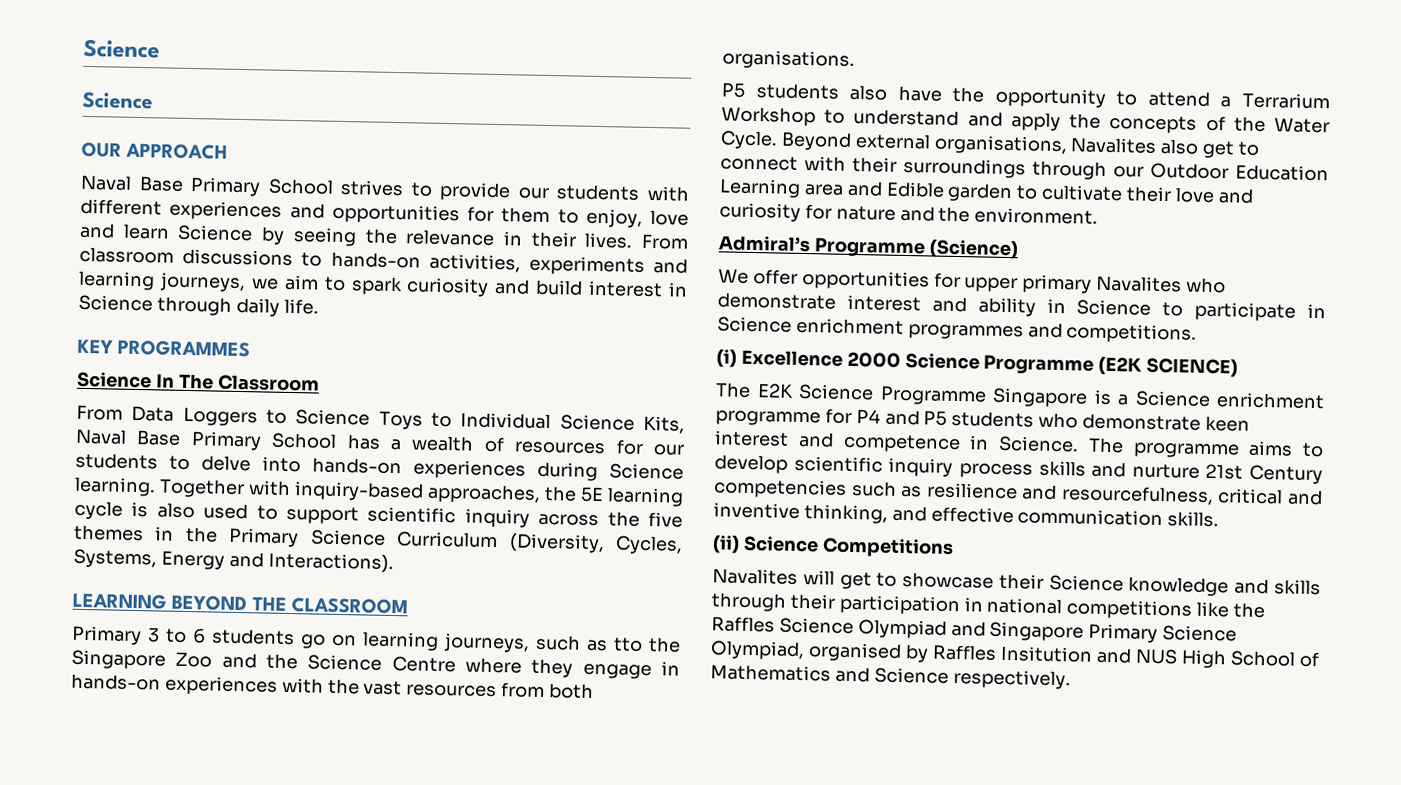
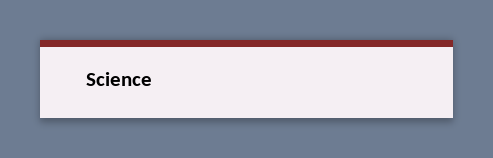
[83,38,160,59] [82,91,153,110] [81,141,229,160] [80,174,690,202] [80,198,689,228] [79,222,689,250] [79,246,689,276] [78,270,688,298] [78,294,319,317] [77,338,251,358] [76,371,320,392] [76,404,685,434] [75,428,684,456] [75,452,684,481] [74,476,684,507] [74,500,683,528] [74,524,684,555] [73,548,394,574] [72,592,409,615] [71,625,681,653] [71,649,680,680] [71,673,595,699] [722,49,855,70] [721,82,1330,110] [721,106,1330,134] [720,130,1261,159] [720,155,1329,182] [719,178,1254,204] [719,202,1099,225] [718,235,1019,260] [718,268,1227,294] [717,292,1326,322] [717,316,1198,344] [716,349,1239,378] [715,382,1325,410] [715,408,1250,432] [714,430,1324,459] [714,454,1323,485] [713,478,1323,506] [713,502,1220,528] [712,535,954,558] [712,568,1321,597] [711,592,1266,620] [711,616,1238,643] [710,640,1320,669] [710,664,1071,690] Science // Science // OUR APPROACH // Naval Base Primary School strives to provide our students with different experiences and opportunities for them to enjoy, love and learn Science by seeing the relevance in their lives. From classroom discussions to hands-on activities, experiments and learning journeys, we aim to spark curiosity and build interest in Science through daily life. // KEY PROGRAMMES // Science In The Classroom // From Data Loggers to Science Toys to Individual Science Kits, Naval Base Primary School has a wealth of resources for our students to delve into hands-on experiences during Science learning. Together with inquiry-based approaches, the 5E learning cycle is also used to support scientific inquiry across the five themes in the Primary Science Curriculum (Diversity, Cycles, Systems, Energy and Interactions). // LEARNING BEYOND THE CLASSROOM // Primary 3 to 6 students go on learning journeys, such as tto the Singapore Zoo and the Science Centre where they engage in hands-on experiences with the vast resources from both organisations. // P5 students also have the opportunity to attend a Terrarium Workshop to understand and apply the concepts of the Water Cycle. Beyond external organisations, Navalites also get to connect with their surroundings through our Outdoor Education Learning area and Edible garden to cultivate their love and curiosity for nature and the environment. // Admiral’s Programme (Science) // We offer opportunities for upper primary Navalites who demonstrate interest and ability in Science to participate in Science enrichment programmes and competitions. // (i) Excellence 2000 Science Programme (E2K SCIENCE) // The E2K Science Programme Singapore is a Science enrichment programme for P4 and P5 students who demonstrate keen interest and competence in Science. The programme aims to develop scientific inquiry process skills and nurture 21st Century competencies such as resilience and resourcefulness, critical and inventive thinking, and effective communication skills. // (ii) Science Competitions // Navalites will get to showcase their Science knowledge and skills through their participation in national competitions like the Raffles Science Olympiad and Singapore Primary Science Olympiad, organised by Raffles Insitution and NUS High School of Mathematics and Science respectively. -> [86,72,152,86] Science

